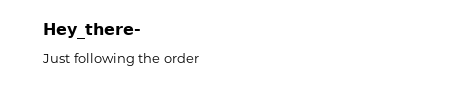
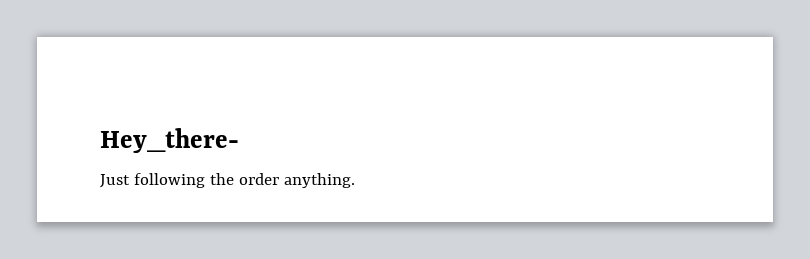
(199, 58) none -> [283,173,355,188] anything.

